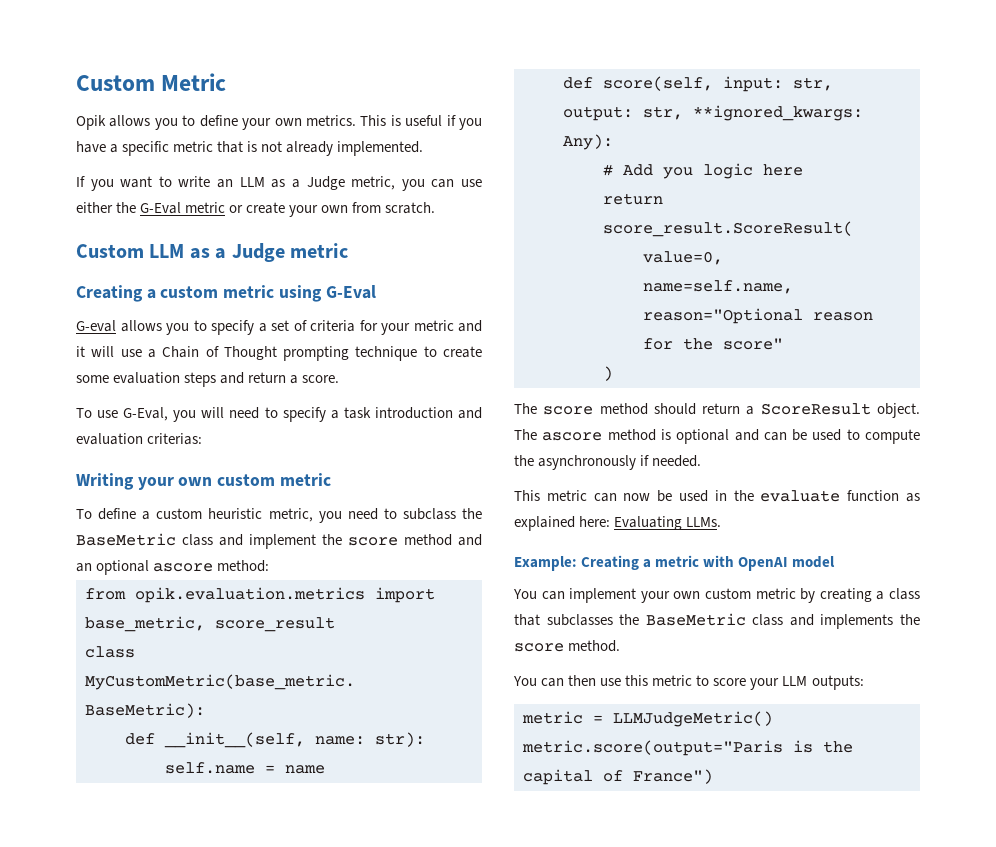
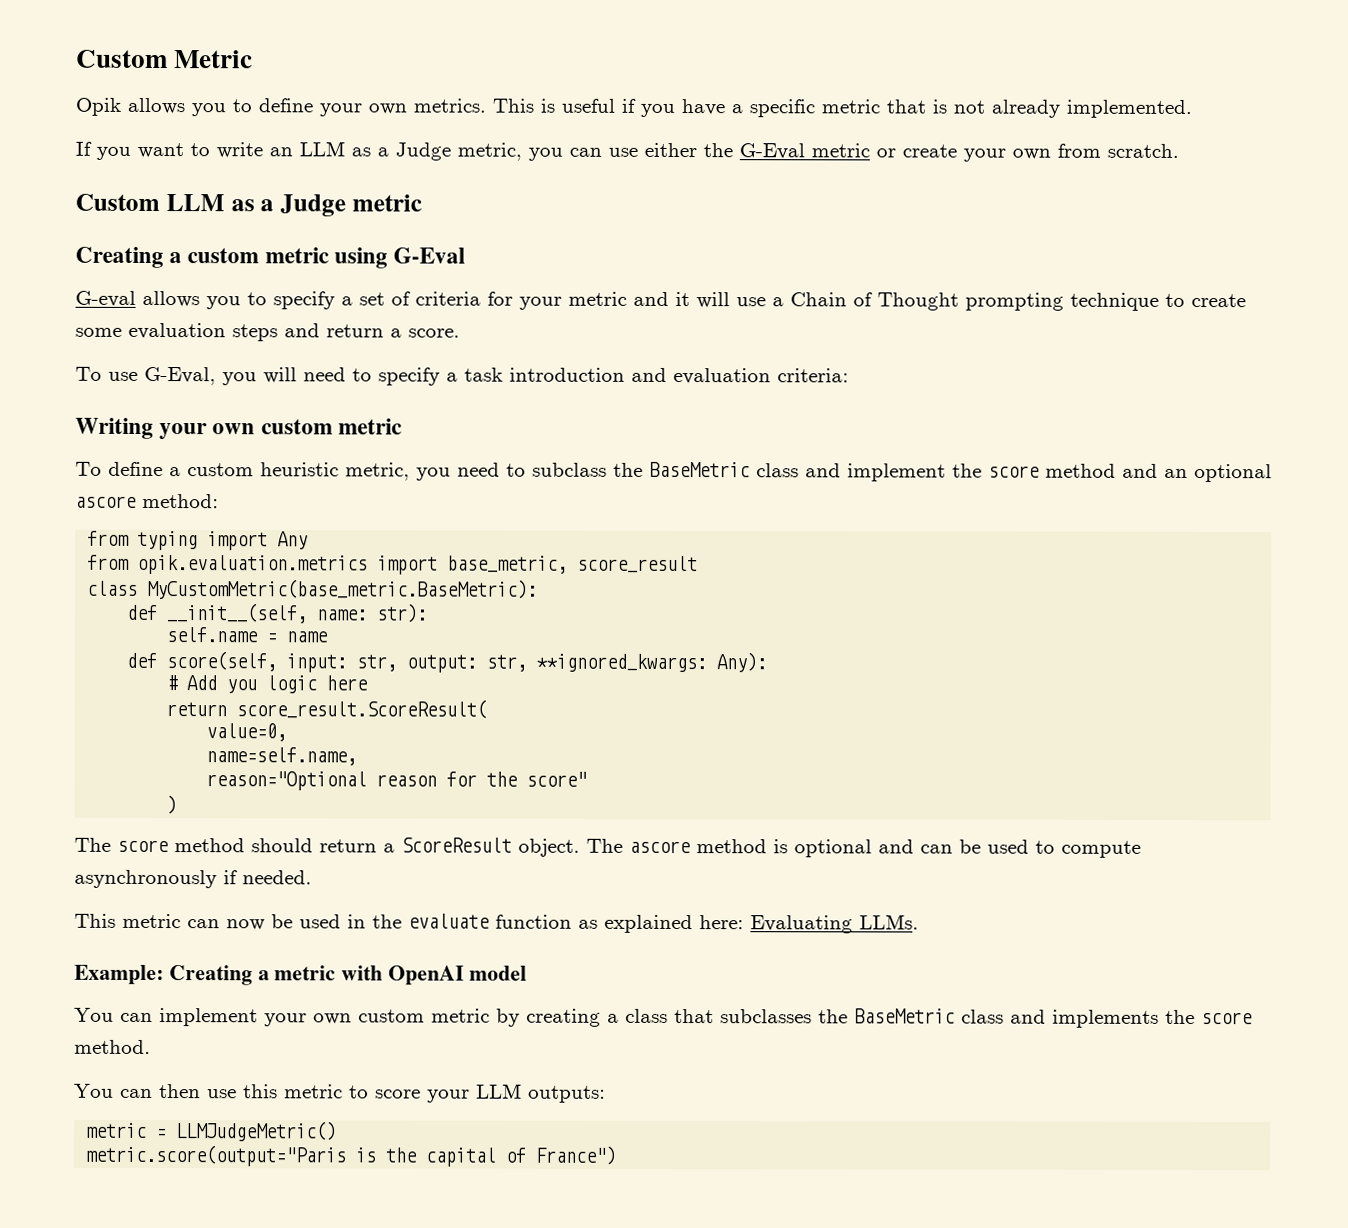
[147,433,203,445] criterias: -> [777,368,849,383] criteria:
(270, 566) none -> [87,530,309,551] // from typing import Any
[514,455,534,466] the -> (1141, 849) none

